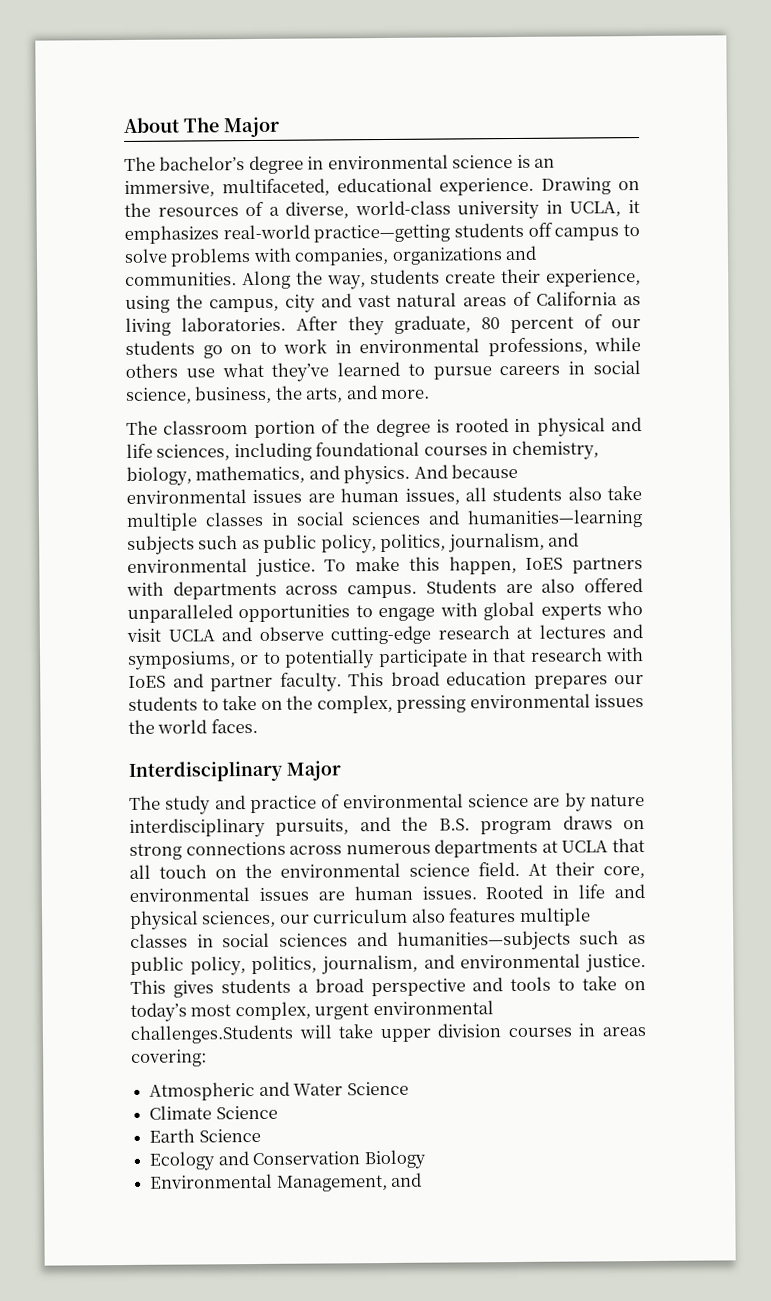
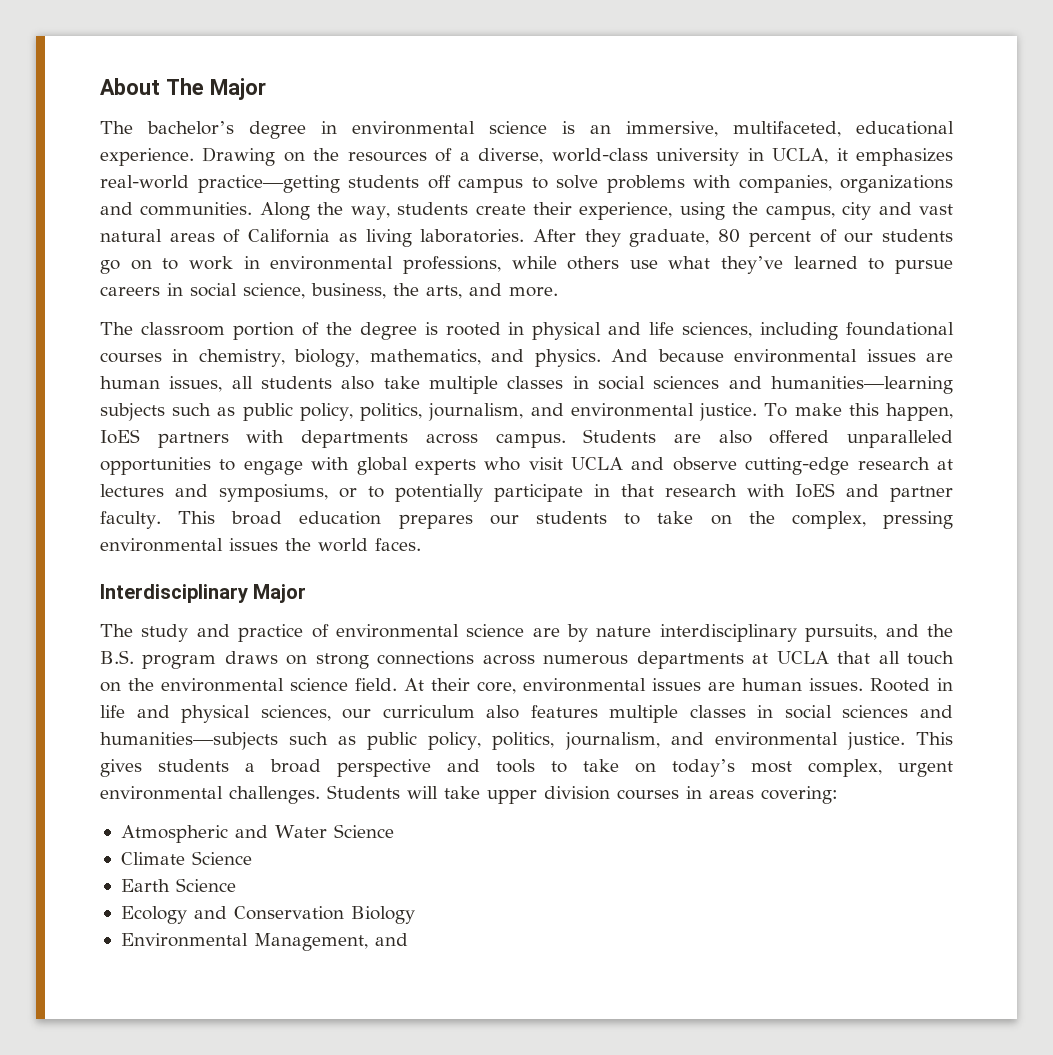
[130,1024,294,1044] challenges.Students -> [229,785,400,804] challenges. Students

